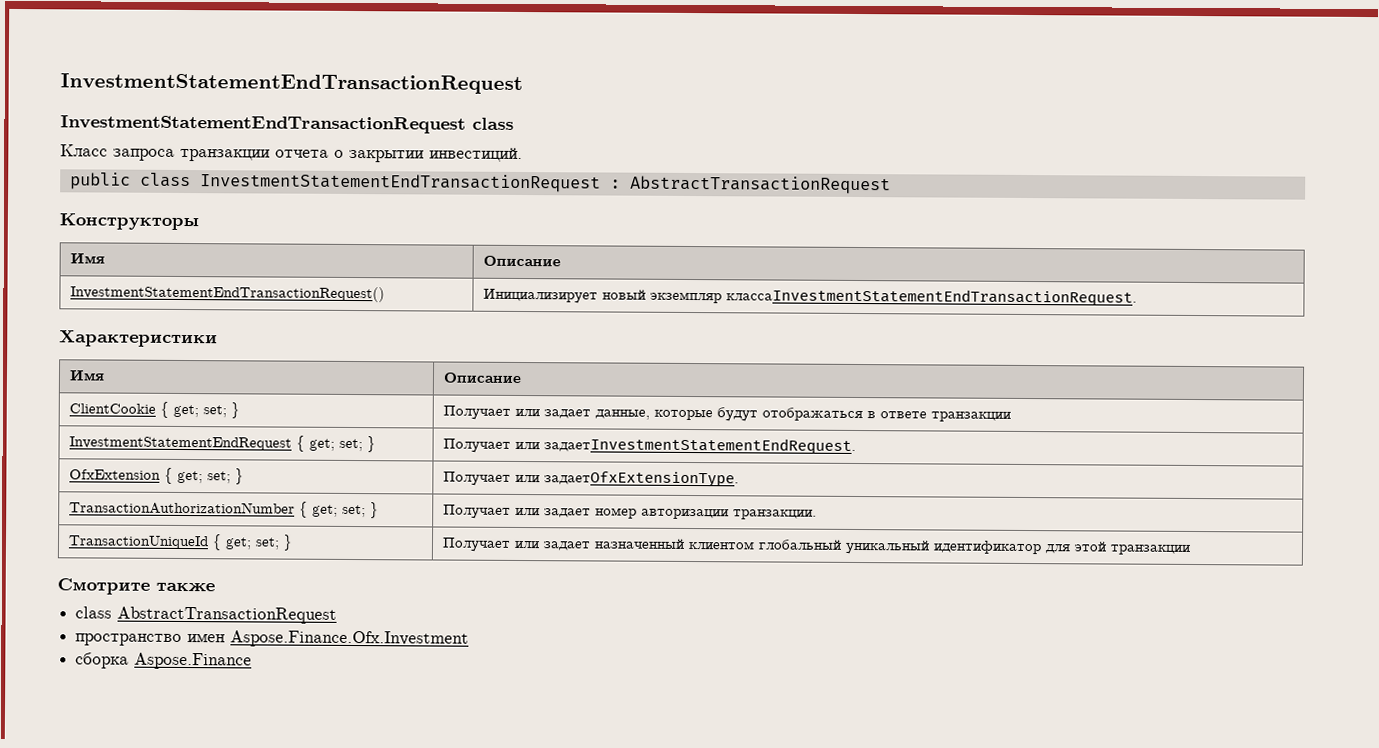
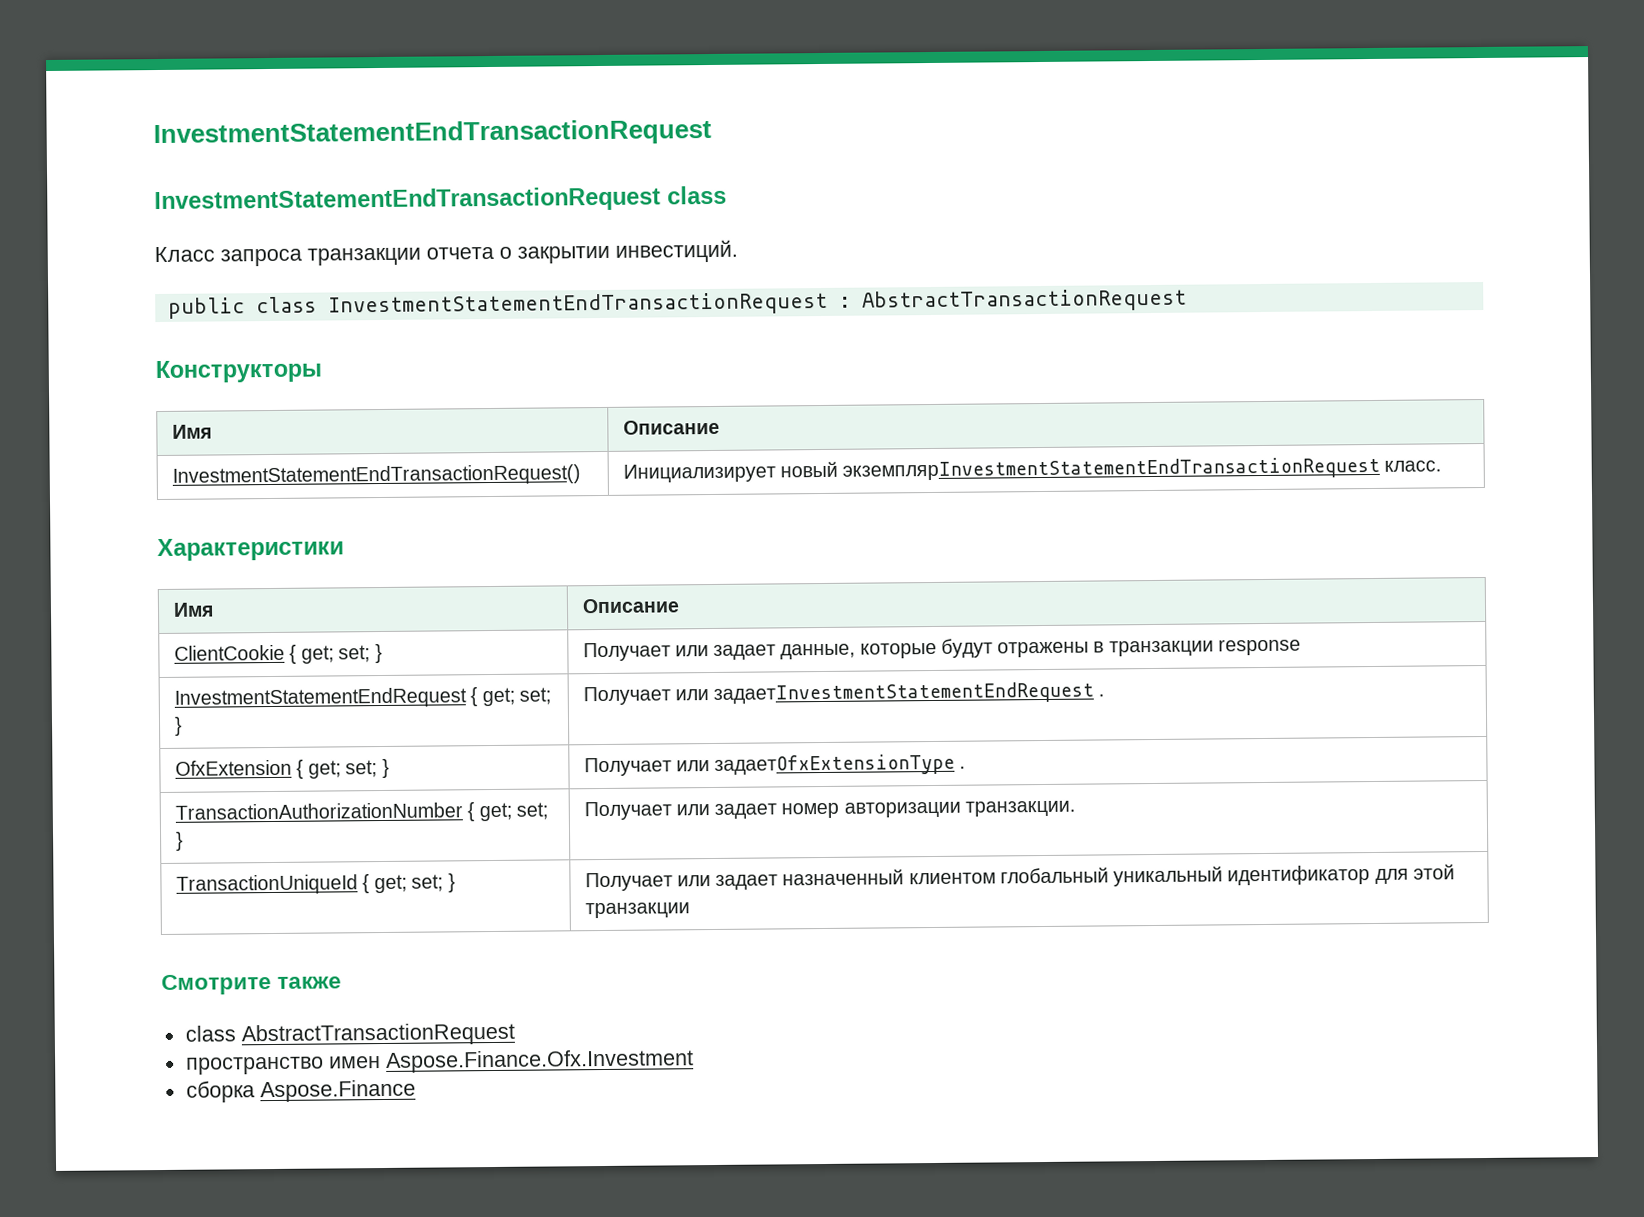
[649,288,1137,307] экземпляр классаInvestmentStatementEndTransactionRequest. -> [842,456,1442,482] экземплярInvestmentStatementEndTransactionRequest класс.
[761,407,1011,422] отображаться в ответе транзакции -> [997,638,1301,658] отражены в транзакции response
[543,437,856,455] задаетInvestmentStatementEndRequest. -> [713,681,1105,705] задаетInvestmentStatementEndRequest .
[543,471,739,488] задаетOfxExtensionType. -> [714,753,966,776] задаетOfxExtensionType .

